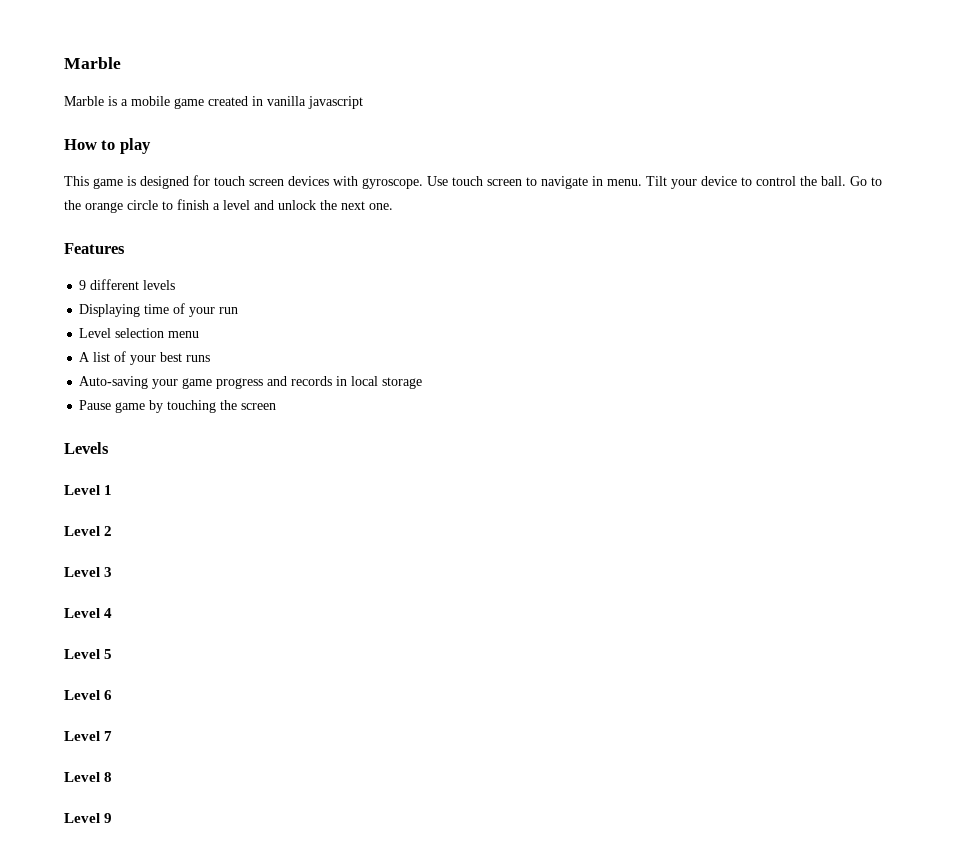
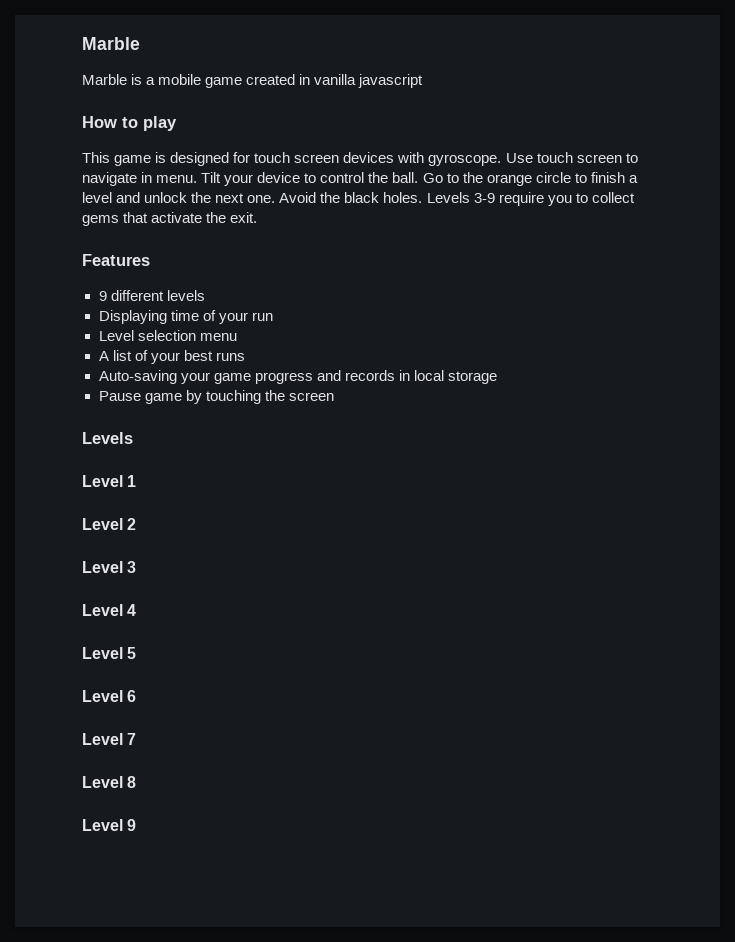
(393, 206) none -> [279,192,635,206] [82,212,258,226] Avoid the black holes. Levels 3-9 require you to collect gems that activate the exit.

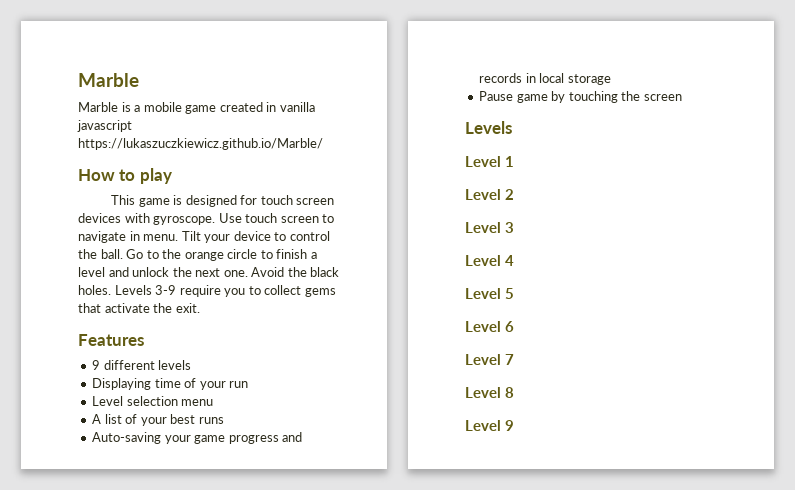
(424, 81) none -> [78,138,323,150] https://lukaszuczkiewicz.github.io/Marble/

